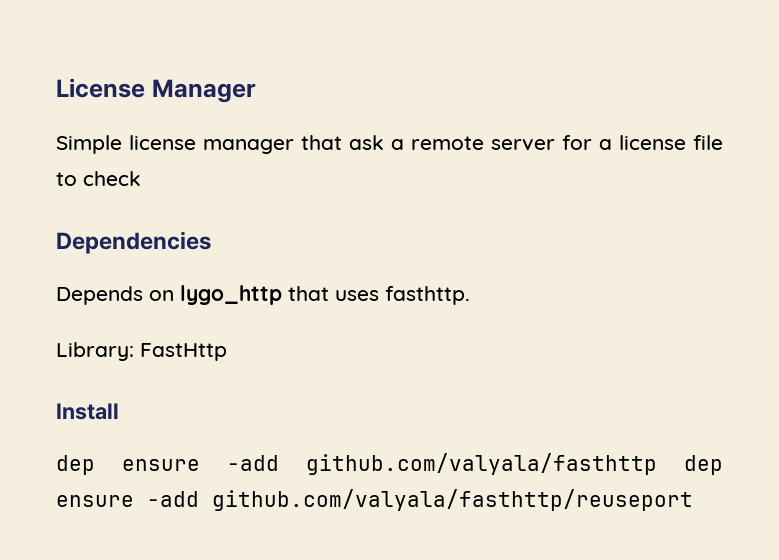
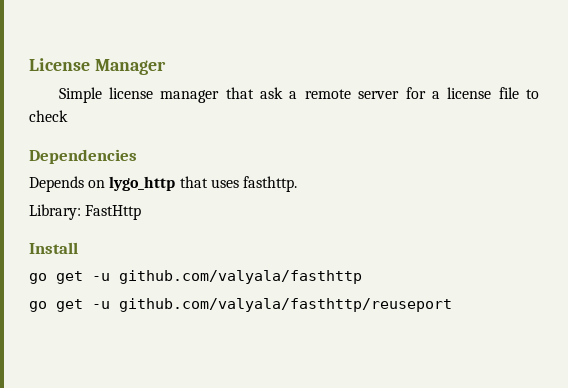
[56,453,723,475] [56,491,199,507] dep ensure -add github.com/valyala/fasthttp dep ensure -add -> [29,270,362,284] [29,299,110,312] go get -u github.com/valyala/fasthttp // go get -u

